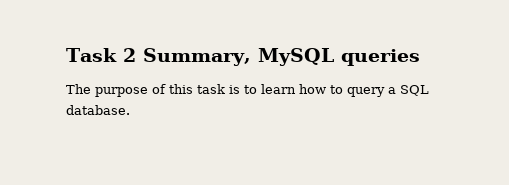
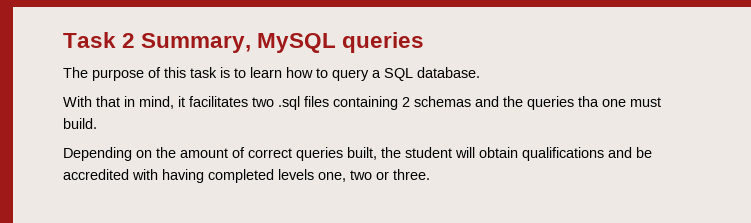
(130, 110) none -> [63,96,661,110] [63,118,97,129] [63,147,652,161] [63,169,430,183] // With that in mind, it facilitates two .sql files containing 2 schemas and the queries tha one must build. // Depending on the amount of correct queries built, the student will obtain qualifications and be accredited with having completed levels one, two or three.

